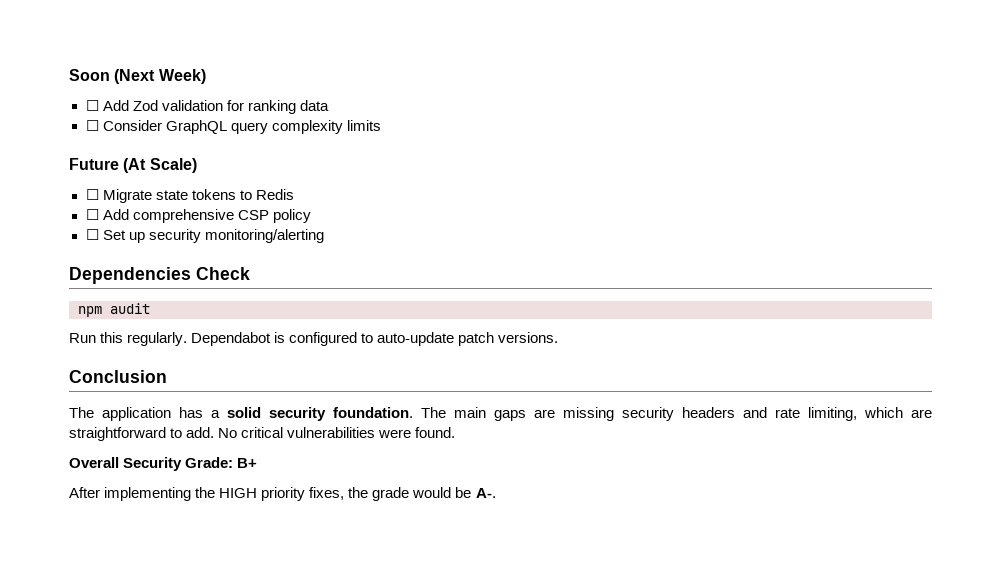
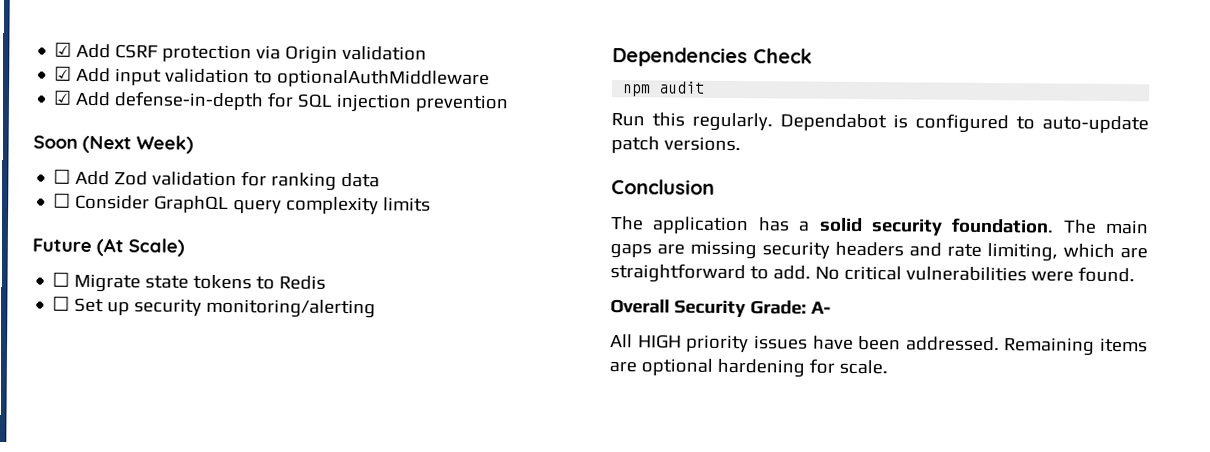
(69, 75) none -> [54,42,428,64] [54,66,491,89] [53,90,510,113] ☑ Add CSRF protection via Origin validation // ☑ Add input validation to optionalAuthMiddleware // ☑ Add defense-in-depth for SQL injection prevention //
[85,209,311,223] // ☐ Add comprehensive CSP policy -> (327, 282) none
[237,458,258,468] [69,487,496,501] B+ // After implementing the HIGH priority fixes, the grade would be A-. -> [810,301,831,314] [610,334,1148,356] [609,358,888,378] A- // All HIGH priority issues have been addressed. Remaining items are optional hardening for scale.

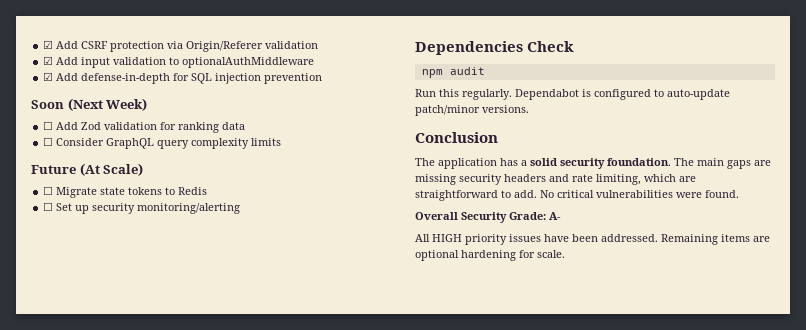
[285,45,339,64] Origin -> [186,41,264,52] Origin/Referer
[611,136,660,154] patch -> [415,105,480,116] patch/minor

